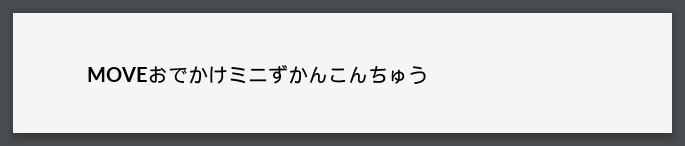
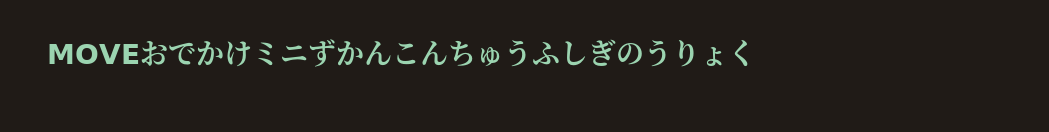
(428, 75) none -> [531,39,756,67] ふしぎのうりょく

